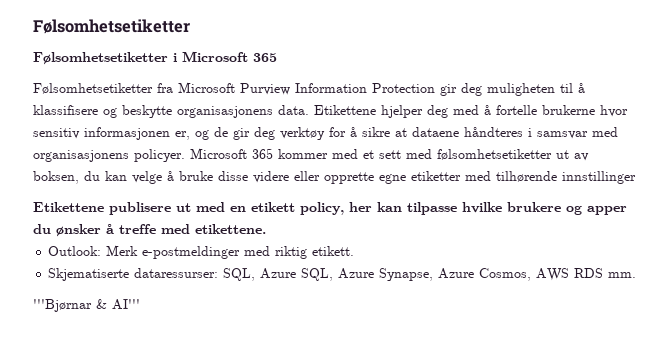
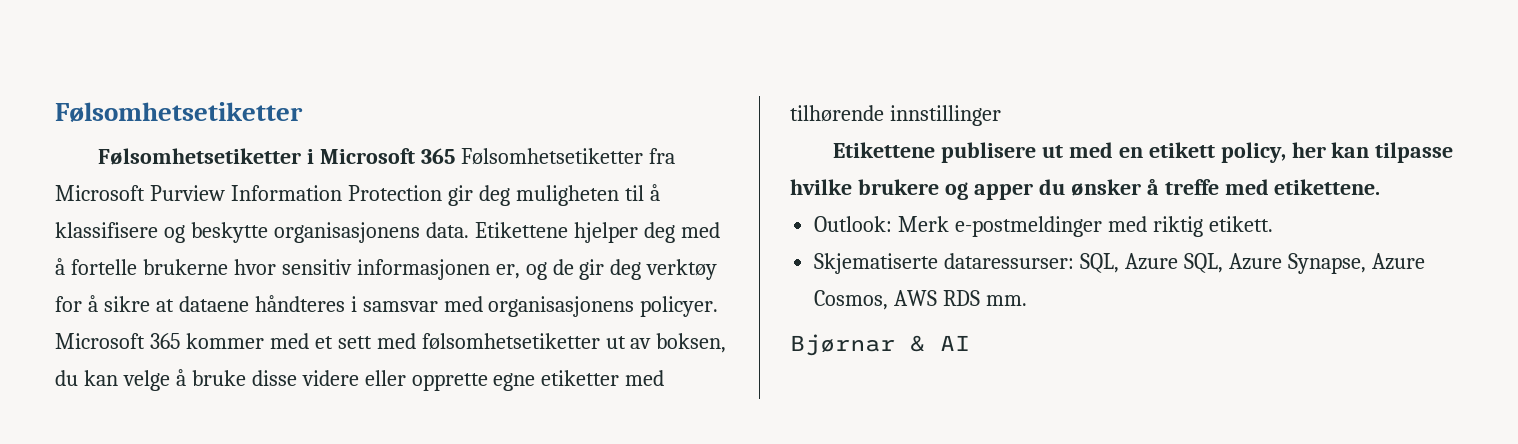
(277, 57) // -> (455, 156) none
[33,299,140,312] '''Bjørnar & AI''' -> [790,334,970,356] Bjørnar & AI

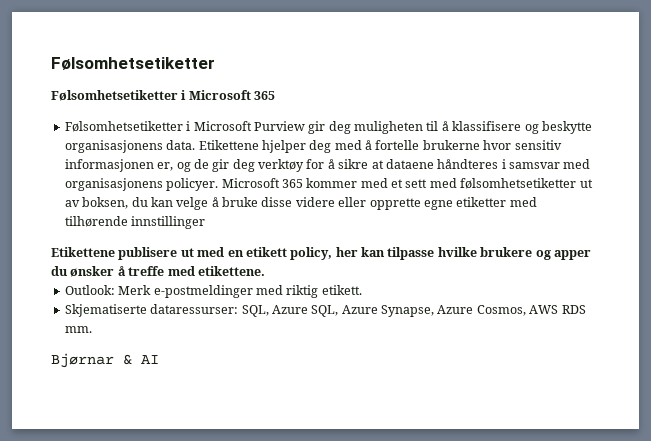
[460,148,675,165] [55,185,442,201] Følsomhetsetiketter fra Microsoft Purview Information Protection -> [64,121,305,132] // Følsomhetsetiketter i Microsoft Purview

